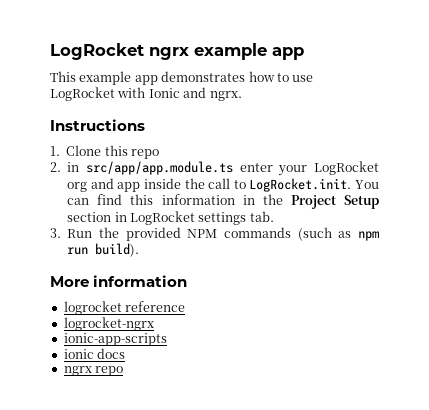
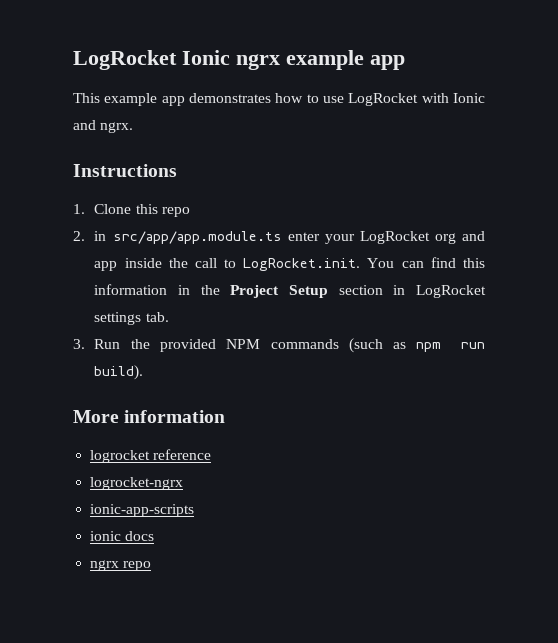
[50,43,144,60] LogRocket -> [73,50,230,70] LogRocket Ionic

